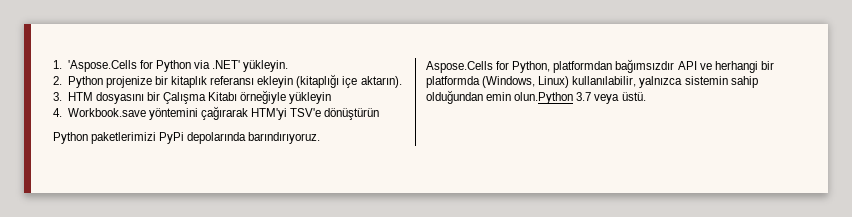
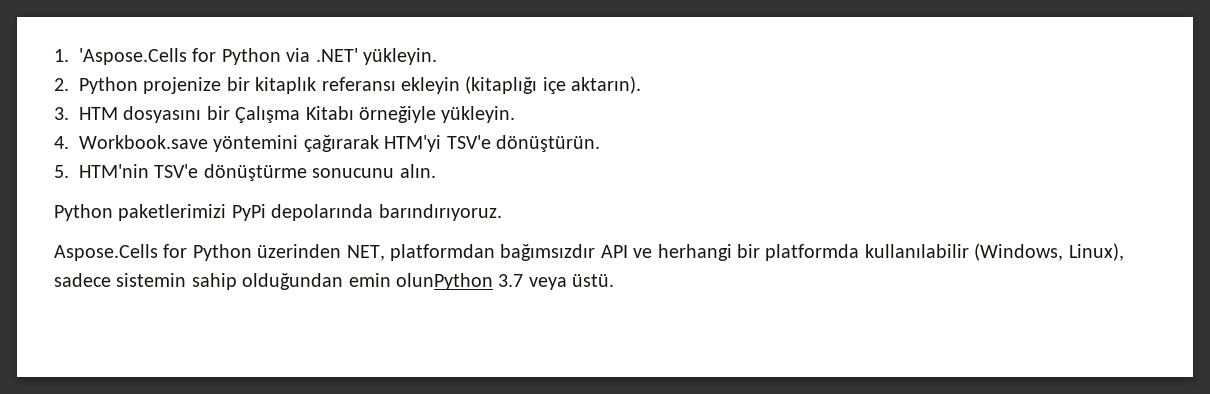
[289,92,332,104] yükleyin -> [441,106,516,123] yükleyin.
[324,108,380,120] dönüştürün -> [495,135,600,152] [54,164,436,181] dönüştürün. // 5. HTM'nin TSV'e dönüştürme sonucunu alın.
[512,61,551,73] Python, -> [192,244,385,261] Python üzerinden NET,
[482,76,683,88] (Windows, Linux) kullanılabilir, yalnızca -> [864,243,1124,261] [54,273,111,287] kullanılabilir (Windows, Linux), sadece
[514,92,574,104] olun.Python -> [396,273,493,290] olunPython

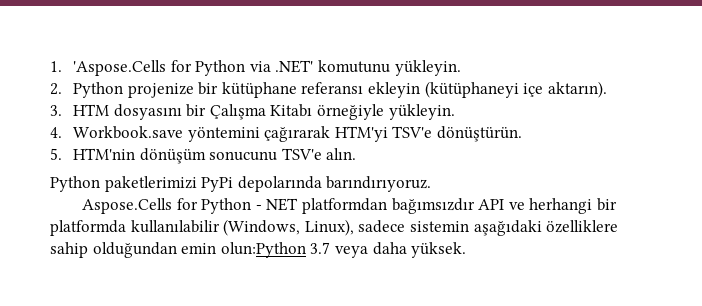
(358, 55) none -> [317,60,390,73] komutunu
[255,77,317,94] kitaplık -> [221,82,297,98] kütüphane
[465,76,538,94] (kitaplığı -> [424,81,519,98] (kütüphaneyi
[154,164,395,181] TSV'e dönüştürme sonucunu -> [139,148,322,164] dönüşüm sonucunu TSV'e
[257,244,385,261] üzerinden NET, -> [255,198,299,211] - NET
(187, 280) none -> [473,220,619,236] aşağıdaki özelliklere
[396,273,493,290] olunPython -> [220,242,306,258] olun:Python
[572,274,615,287] üstü. -> [372,242,467,258] daha yüksek.

